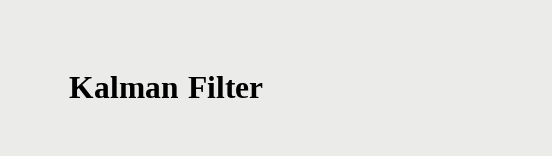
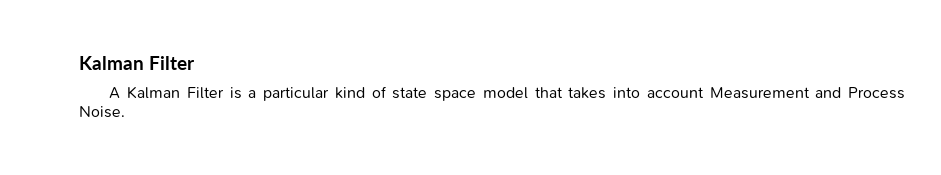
[69,76,263,98] Kalman Filter -> [79,56,195,70] [109,86,906,101] [79,106,125,118] Kalman Filter // A Kalman Filter is a particular kind of state space model that takes into account Measurement and Process Noise.

